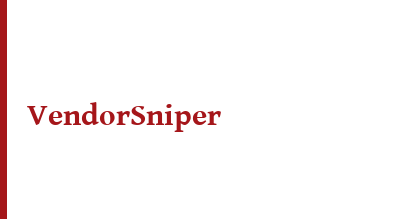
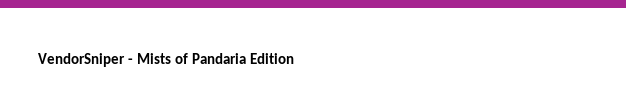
(221, 117) none -> [127,53,294,64] - Mists of Pandaria Edition

